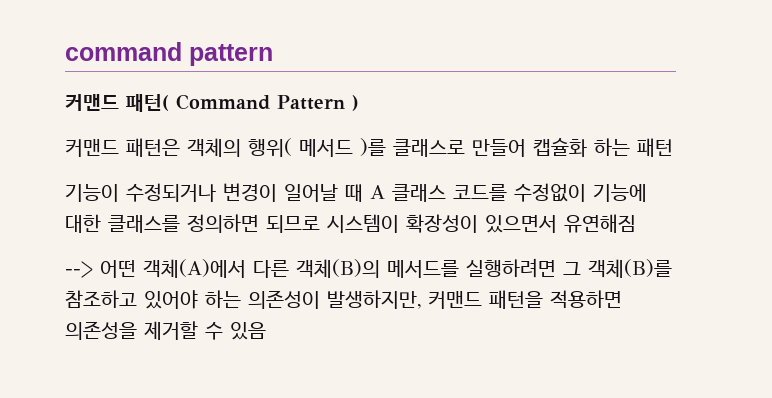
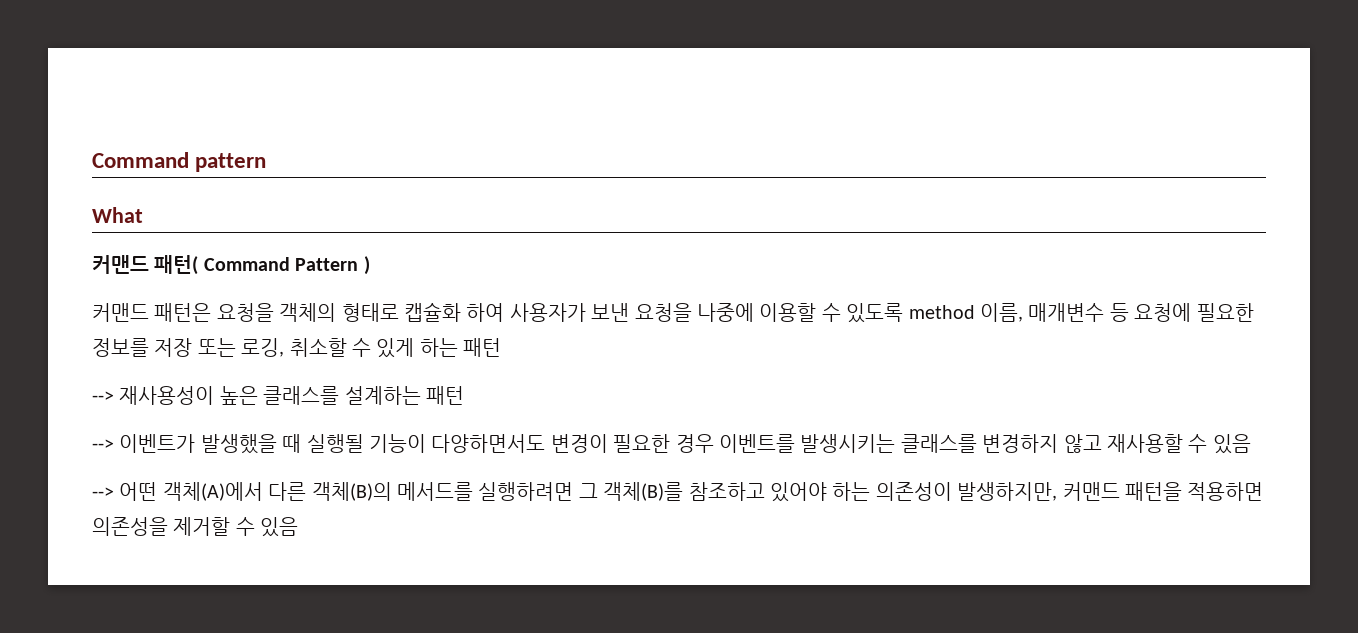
[65,42,182,61] command -> [92,152,189,168] Command
(273, 55) none -> [92,207,143,223] // What
[187,138,673,157] [65,183,647,202] [65,214,636,233] 객체의 행위( 메서드 )를 클래스로 만들어 캡슐화 하는 패턴 // 기능이 수정되거나 변경이 일어날 때 A 클래스 코드를 수정없이 기능에 대한 클래스를 정의하면 되므로 시스템이 확장성이 있으면서 유연해짐 -> [216,302,1254,323] [92,338,502,358] [92,386,464,405] [92,434,1251,454] 요청을 객체의 형태로 캡슐화 하여 사용자가 보낸 요청을 나중에 이용할 수 있도록 method 이름, 매개변수 등 요청에 필요한 정보를 저장 또는 로깅, 취소할 수 있게 하는 패턴 // --> 재사용성이 높은 클래스를 설계하는 패턴 // --> 이벤트가 발생했을 때 실행될 기능이 다양하면서도 변경이 필요한 경우 이벤트를 발생시키는 클래스를 변경하지 않고 재사용할 수 있음

